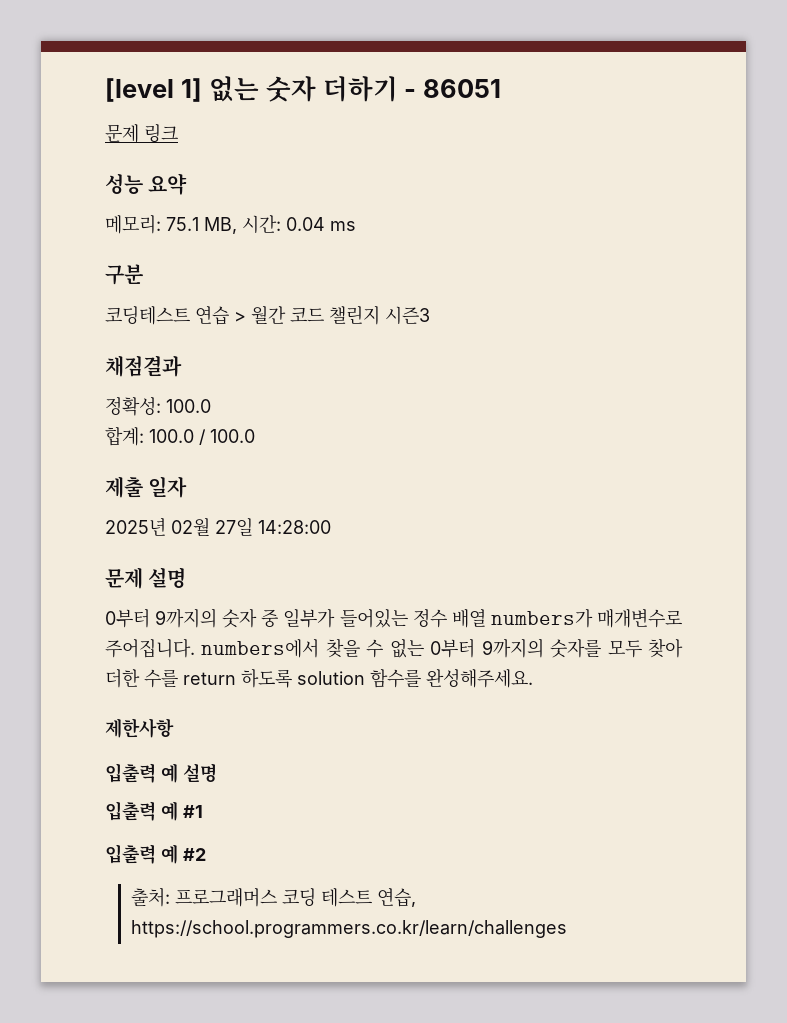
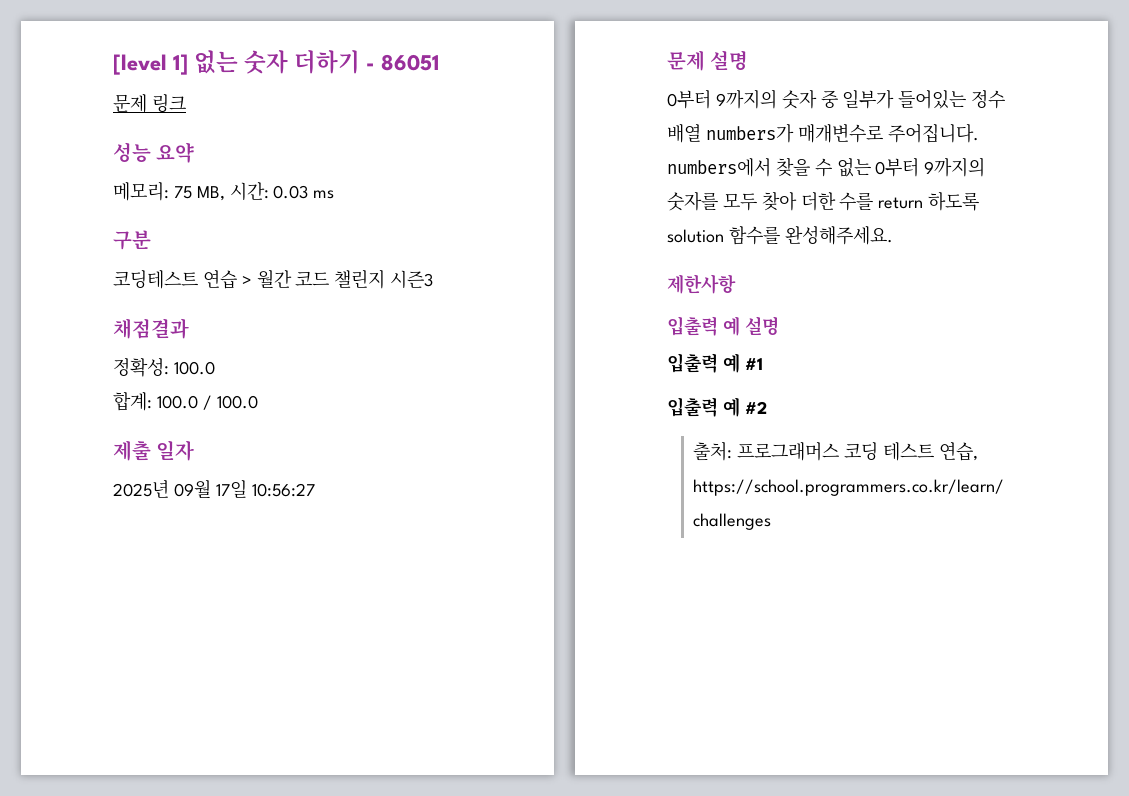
[166,217,199,231] 75.1 -> [173,186,192,199] 75
[286,217,325,231] 0.04 -> [273,185,309,199] 0.03
[171,518,331,536] 02월 27일 14:28:00 -> [173,480,315,498] 09월 17일 10:56:27

